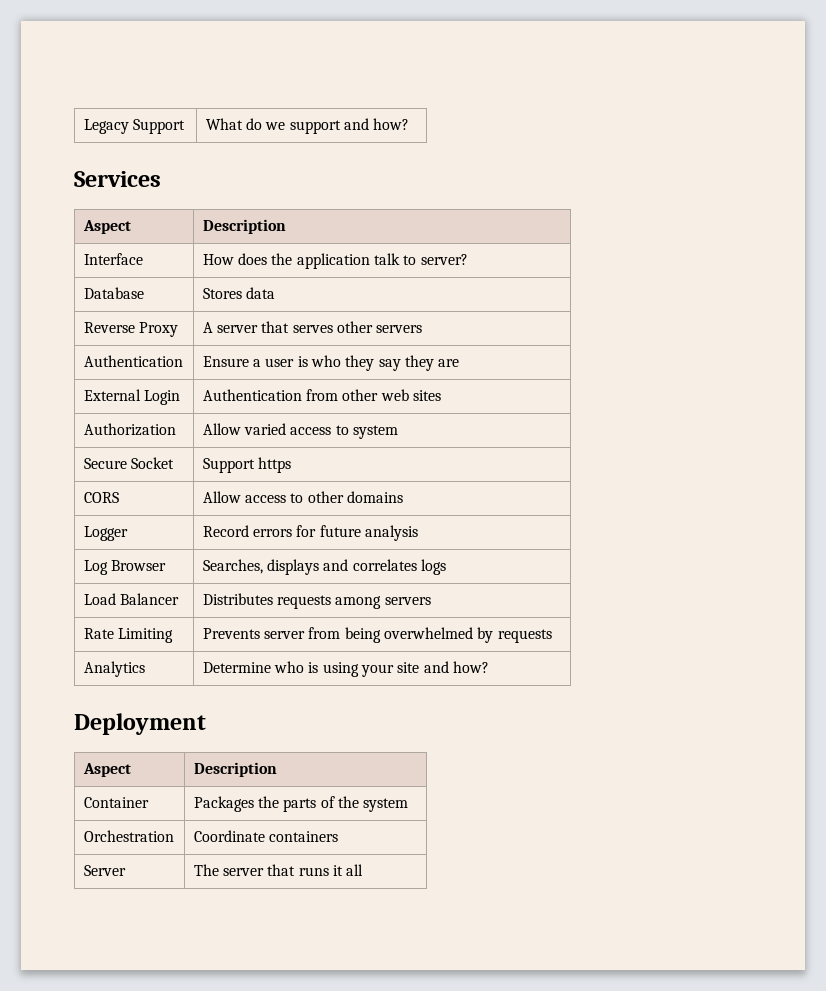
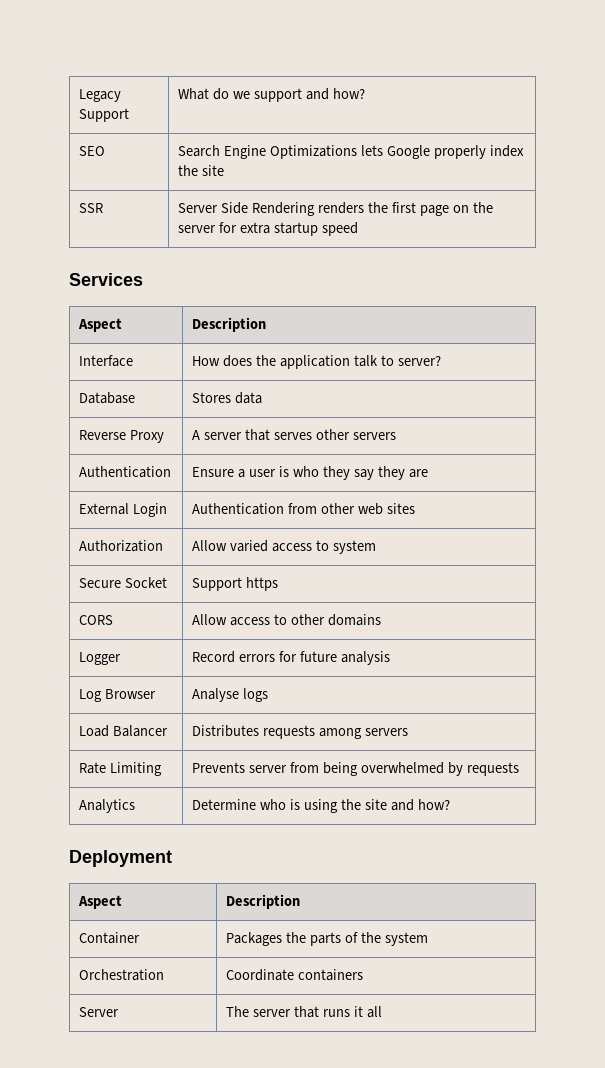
(410, 124) none -> [79,146,106,156] [178,145,524,159] [178,165,225,176] [79,203,104,213] [178,202,493,216] [178,222,358,236] // SEO | Search Engine Optimizations lets Google properly index the site // SSR | Server Side Rendering renders the first page on the server for extra startup speed
[202,559,417,575] Searches, displays and correlates -> [192,688,240,702] Analyse
[361,664,395,677] your -> [340,799,361,810] the

